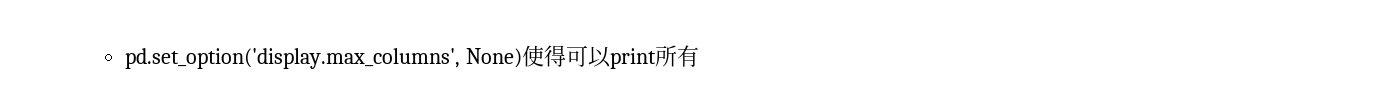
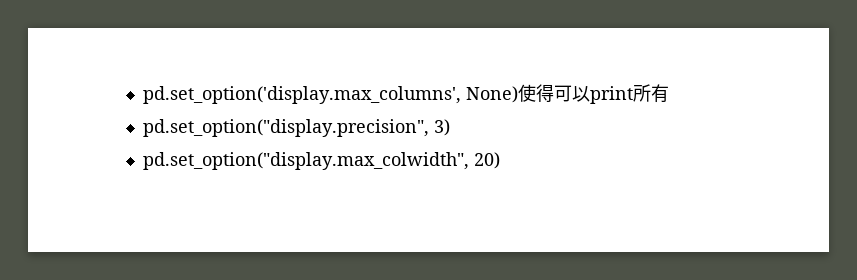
(700, 56) none -> [142,119,450,137] [142,152,500,170] // pd.set_option("display.precision", 3) // pd.set_option("display.max_colwidth", 20)

